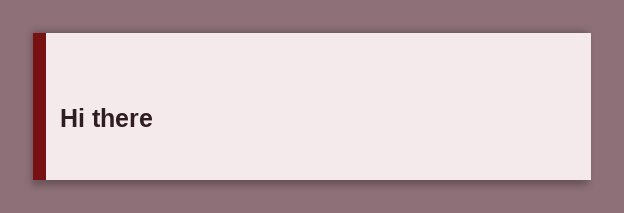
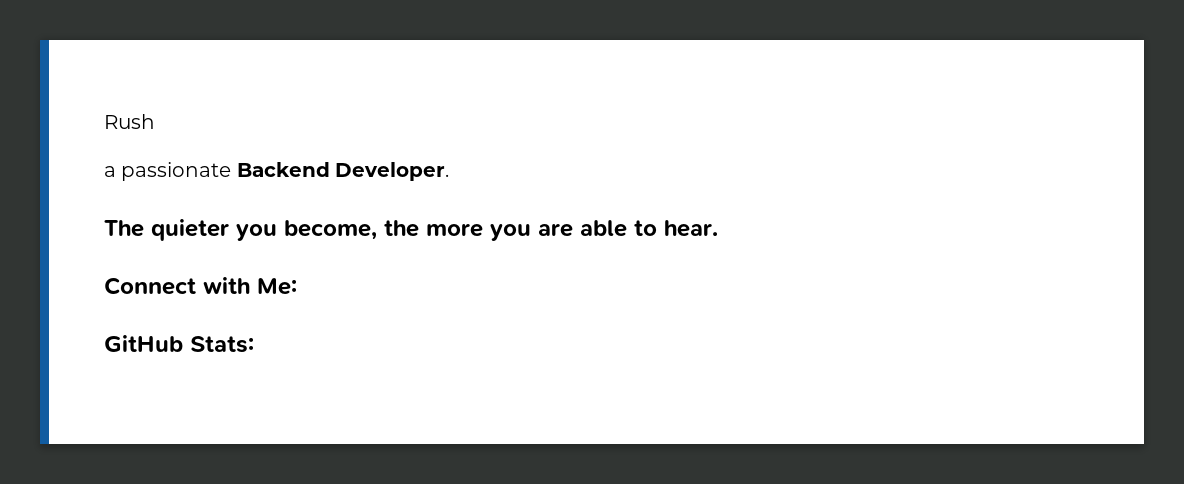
[60,108,153,127] Hi there -> [104,114,155,129] [104,162,450,181] [104,219,718,241] [104,277,297,295] [104,335,254,353] Rush // a passionate Backend Developer. // The quieter you become, the more you are able to hear. // Connect with Me: // GitHub Stats:

